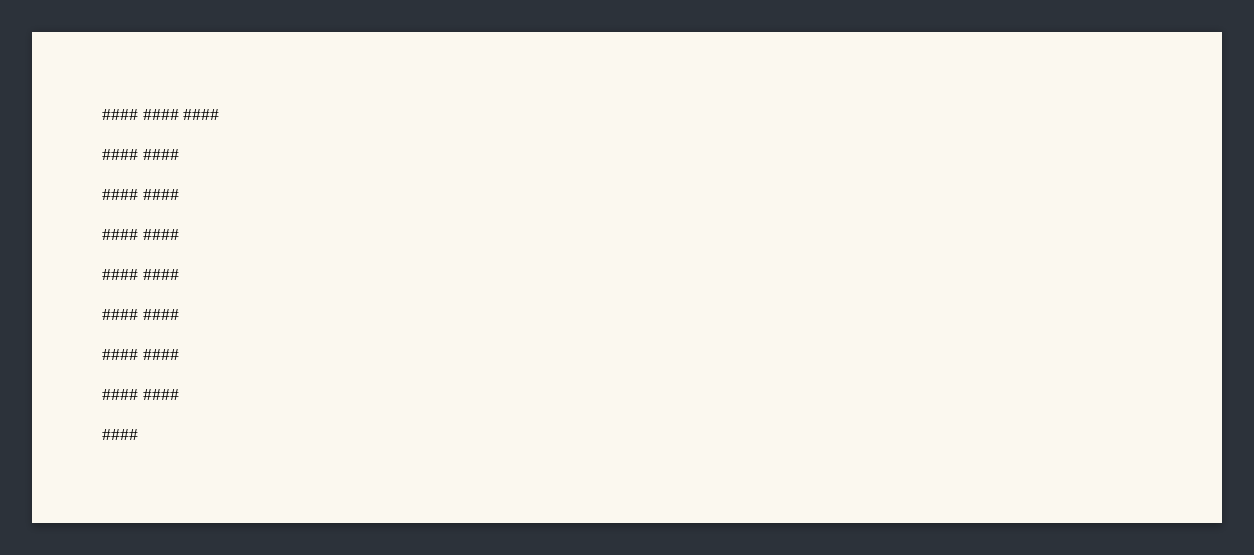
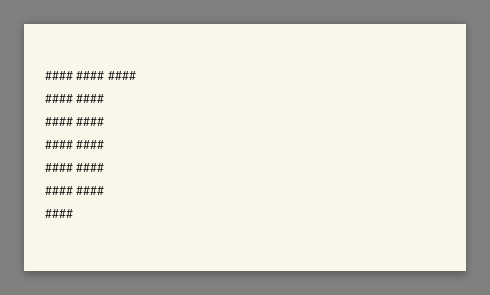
[102,349,179,360] [102,389,179,400] // #### #### // #### #### -> (105, 190) none

